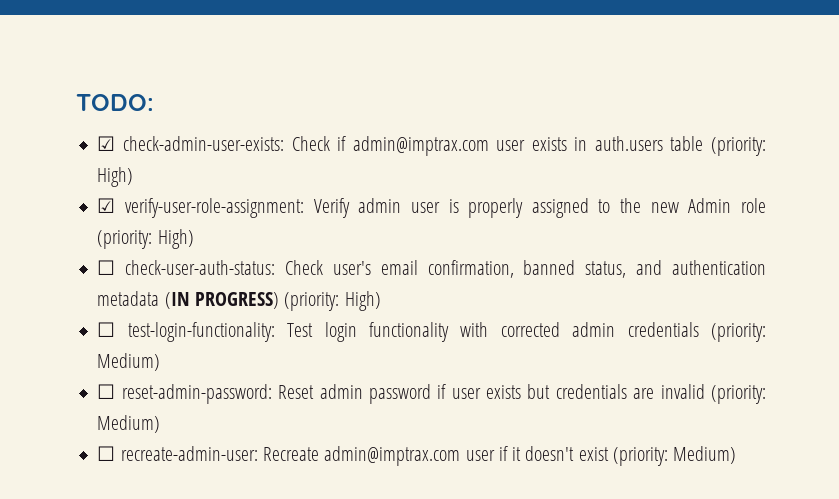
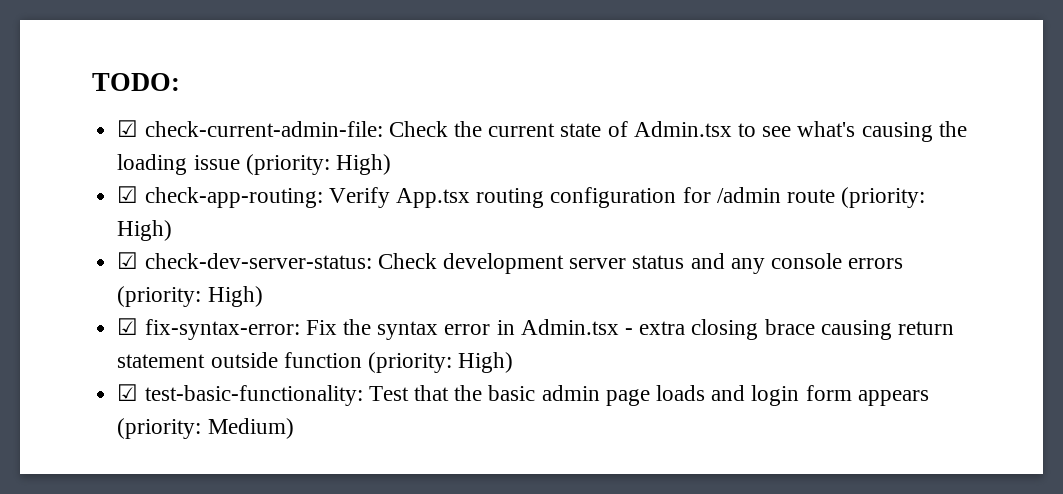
[123,136,766,156] [97,167,134,187] [97,198,767,218] [97,229,194,249] [97,260,766,278] [97,291,381,311] [97,322,766,342] [97,353,161,371] [97,384,767,404] [97,415,161,433] [97,446,609,466] check-admin-user-exists: Check if admin@imptrax.com user exists in auth.users table (priority: High) // ☑ verify-user-role-assignment: Verify admin user is properly assigned to the new Admin role (priority: High) // ☐ check-user-auth-status: Check user's email confirmation, banned status, and authentication metadata (IN PROGRESS) (priority: High) // ☐ test-login-functionality: Test login functionality with corrected admin credentials (priority: Medium) // ☐ reset-admin-password: Reset admin password if user exists but credentials are invalid (priority: Medium) // ☐ recreate-admin-user: Recreate admin@imptrax.com user if it doesn't exist -> [144,121,967,142] [117,154,391,175] [117,186,926,208] [117,220,173,241] [117,252,904,274] [117,286,263,307] [117,318,955,340] [117,352,514,373] [117,384,929,406] check-current-admin-file: Check the current state of Admin.tsx to see what's causing the loading issue (priority: High) // ☑ check-app-routing: Verify App.tsx routing configuration for /admin route (priority: High) // ☑ check-dev-server-status: Check development server status and any console errors (priority: High) // ☑ fix-syntax-error: Fix the syntax error in Admin.tsx - extra closing brace causing return statement outside function (priority: High) // ☑ test-basic-functionality: Test that the basic admin page loads and login form appears

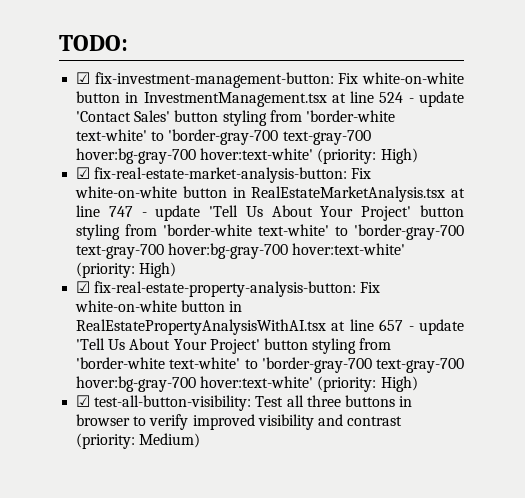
[144,121,967,142] [117,154,391,175] [117,186,926,208] [117,220,173,241] [117,252,904,274] [117,286,263,307] [117,318,955,340] [117,352,514,373] [117,384,929,406] check-current-admin-file: Check the current state of Admin.tsx to see what's causing the loading issue (priority: High) // ☑ check-app-routing: Verify App.tsx routing configuration for /admin route (priority: High) // ☑ check-dev-server-status: Check development server status and any console errors (priority: High) // ☑ fix-syntax-error: Fix the syntax error in Admin.tsx - extra closing brace causing return statement outside function (priority: High) // ☑ test-basic-functionality: Test that the basic admin page loads and login form appears -> [94,72,464,88] [76,91,464,107] [76,110,395,126] [76,129,371,145] [76,148,418,164] [76,167,372,183] [75,186,465,202] [76,205,464,221] [76,224,464,240] [76,243,406,259] [76,262,177,278] [76,281,381,297] [75,300,243,312] [76,319,464,335] [76,338,392,354] [76,357,464,373] [76,376,418,392] [76,395,413,411] [76,414,403,430] fix-investment-management-button: Fix white-on-white button in InvestmentManagement.tsx at line 524 - update 'Contact Sales' button styling from 'border-white text-white' to 'border-gray-700 text-gray-700 hover:bg-gray-700 hover:text-white' (priority: High) // ☑ fix-real-estate-market-analysis-button: Fix white-on-white button in RealEstateMarketAnalysis.tsx at line 747 - update 'Tell Us About Your Project' button styling from 'border-white text-white' to 'border-gray-700 text-gray-700 hover:bg-gray-700 hover:text-white' (priority: High) // ☑ fix-real-estate-property-analysis-button: Fix white-on-white button in RealEstatePropertyAnalysisWithAI.tsx at line 657 - update 'Tell Us About Your Project' button styling from 'border-white text-white' to 'border-gray-700 text-gray-700 hover:bg-gray-700 hover:text-white' (priority: High) // ☑ test-all-button-visibility: Test all three buttons in browser to verify improved visibility and contrast

